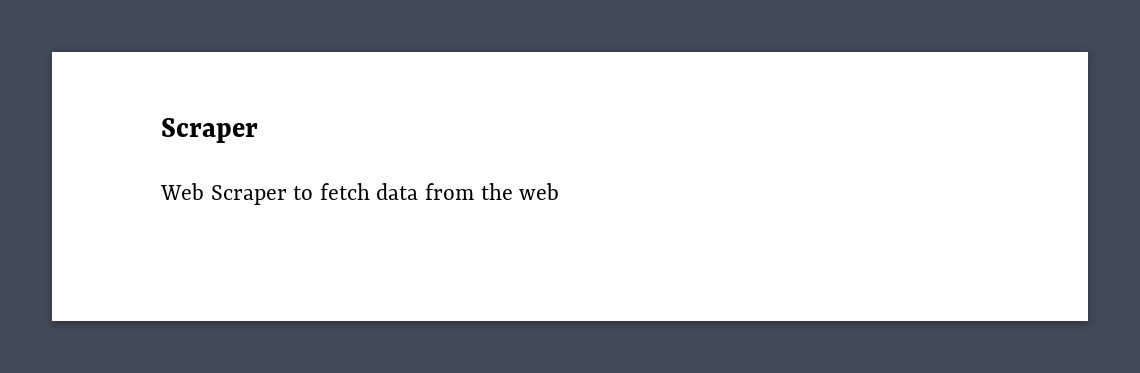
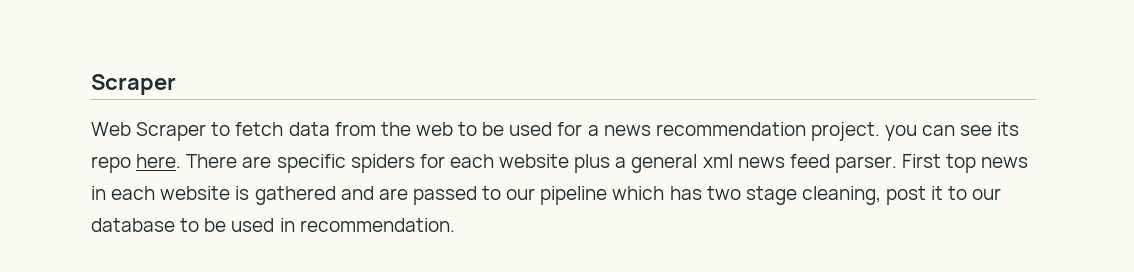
(560, 191) none -> [458,122,1020,141] [91,154,1029,173] [91,186,1002,205] [91,218,455,232] to be used for a news recommendation project. you can see its repo here. There are specific spiders for each website plus a general xml news feed parser. First top news in each website is gathered and are passed to our pipeline which has two stage cleaning, post it to our database to be used in recommendation.

